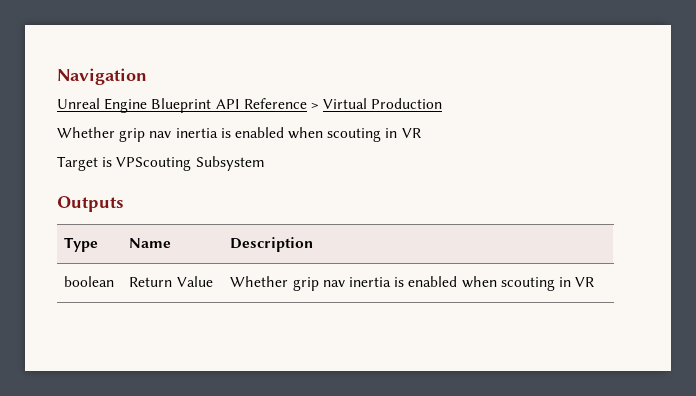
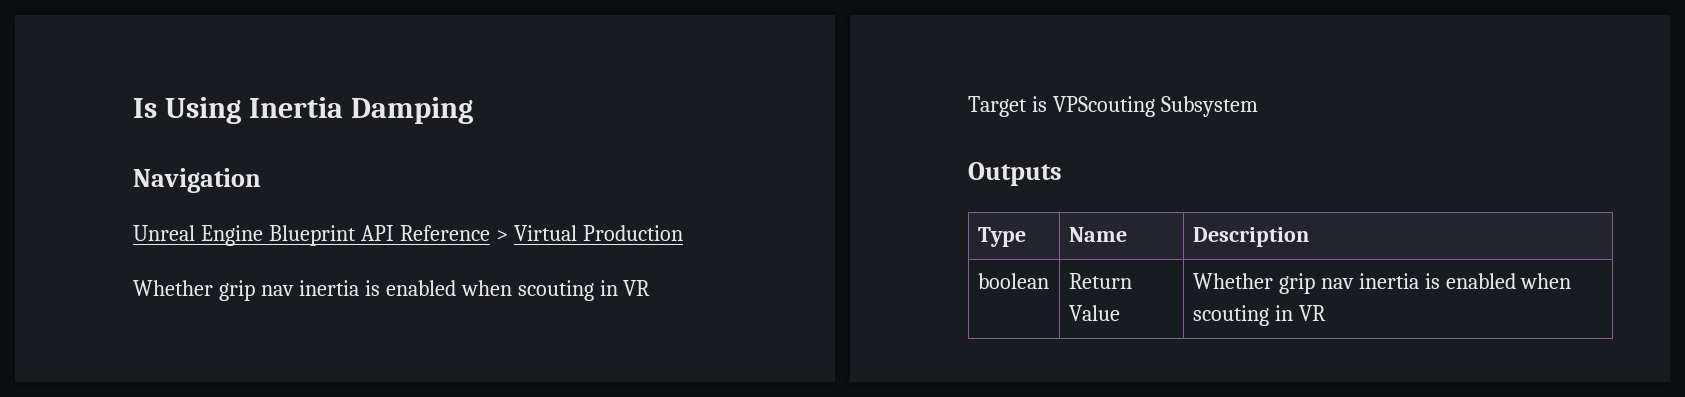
(57, 76) none -> [133,97,474,124] Is Using Inertia Damping //

